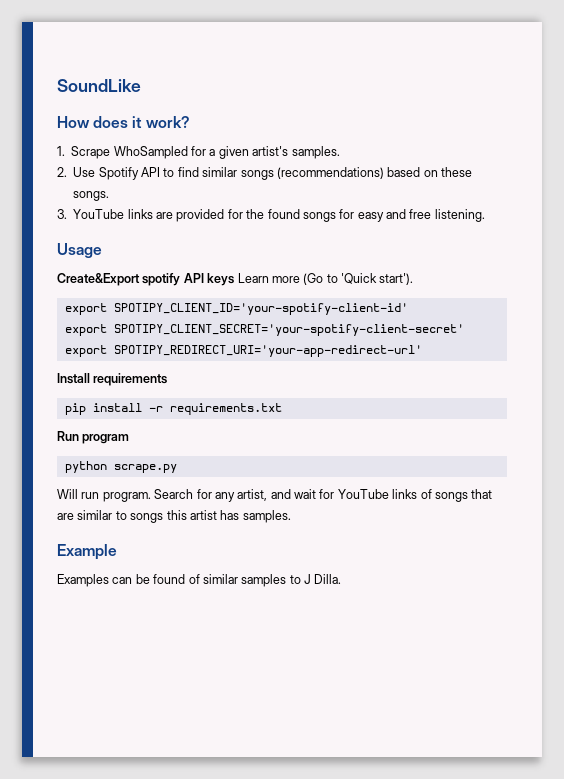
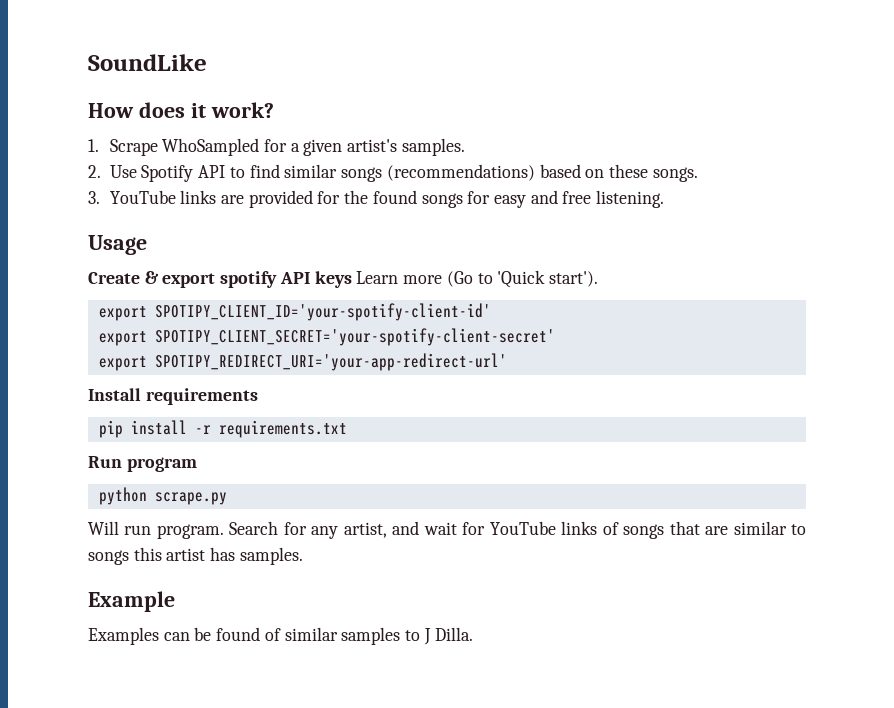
[57,273,140,286] Create&Export -> [88,271,216,288] Create & export

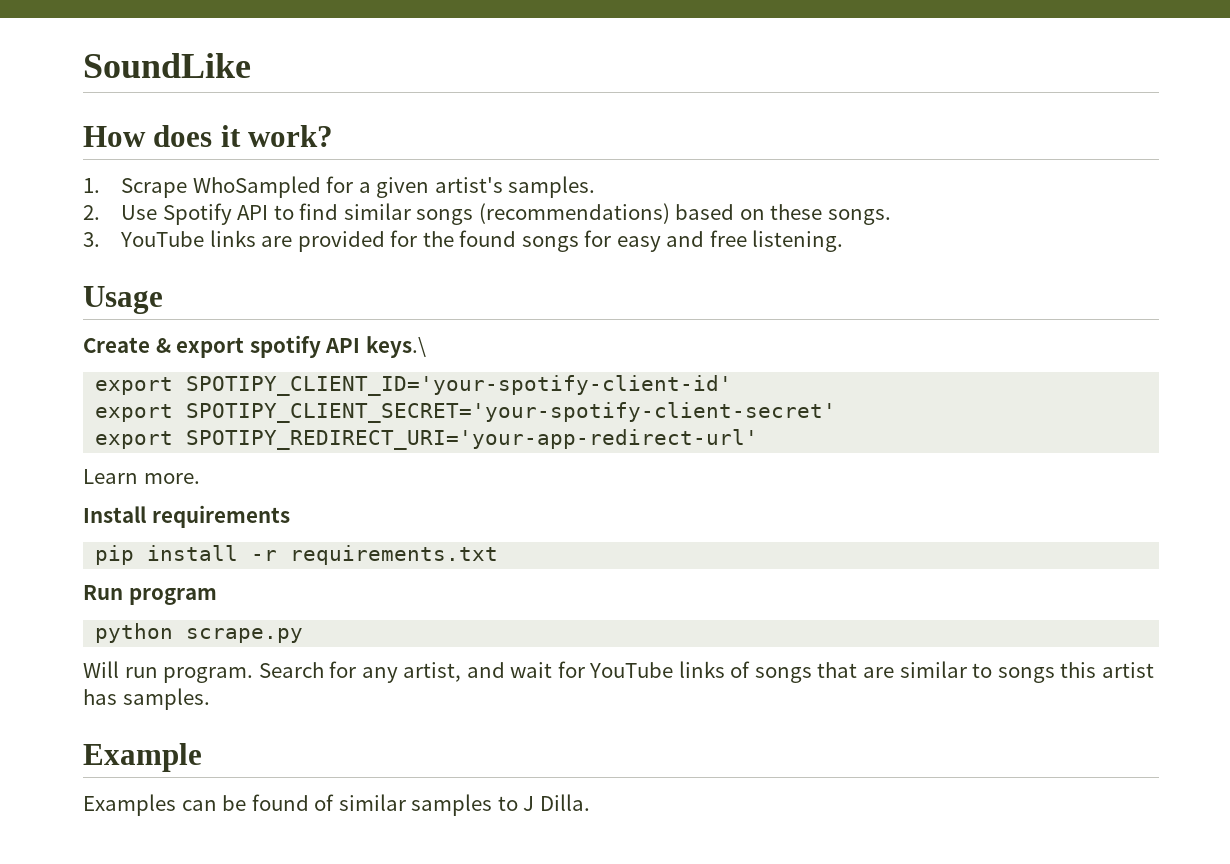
[314,270,598,288] keys Learn more (Go to 'Quick start'). -> [365,336,426,358] keys.\
(507, 362) none -> [83,469,200,484] // Learn more.

